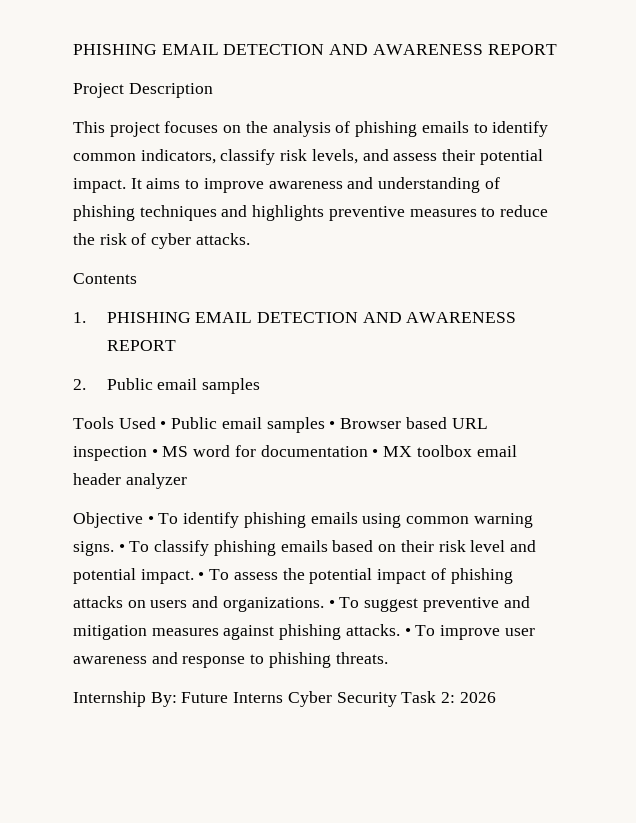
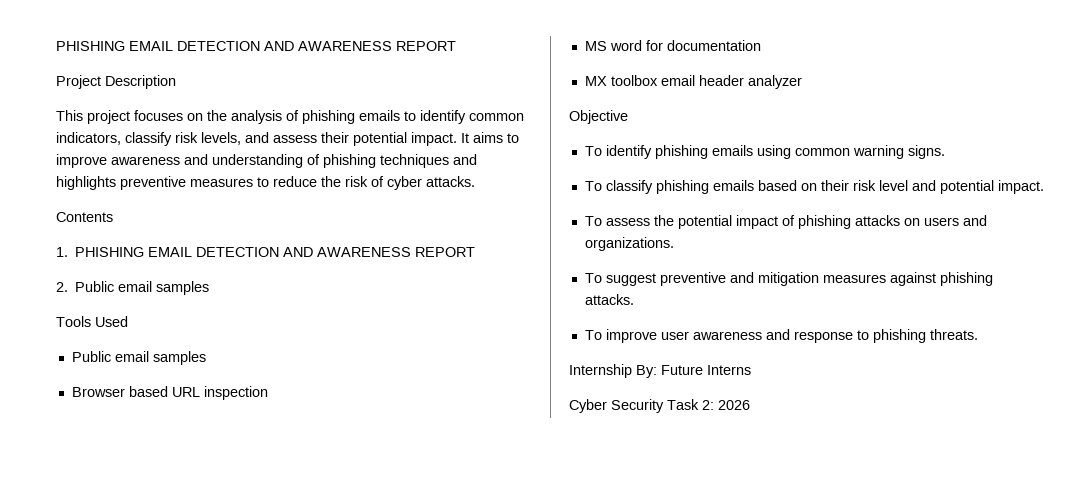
[160,417,336,433] • Public email samples • -> [71,351,206,365] // Public email samples //
[151,449,158,457] • -> (268, 393) //
[372,449,379,457] • -> (761, 45) //
[147,516,154,524] • -> (628, 117) //
[118,544,125,552] • -> (945, 152) //
[198,572,205,580] • -> (1044, 187) //
[328,600,335,608] • -> (674, 244) //
[404,628,411,636] • -> (634, 299) //
(284, 697) none -> (751, 370) //

